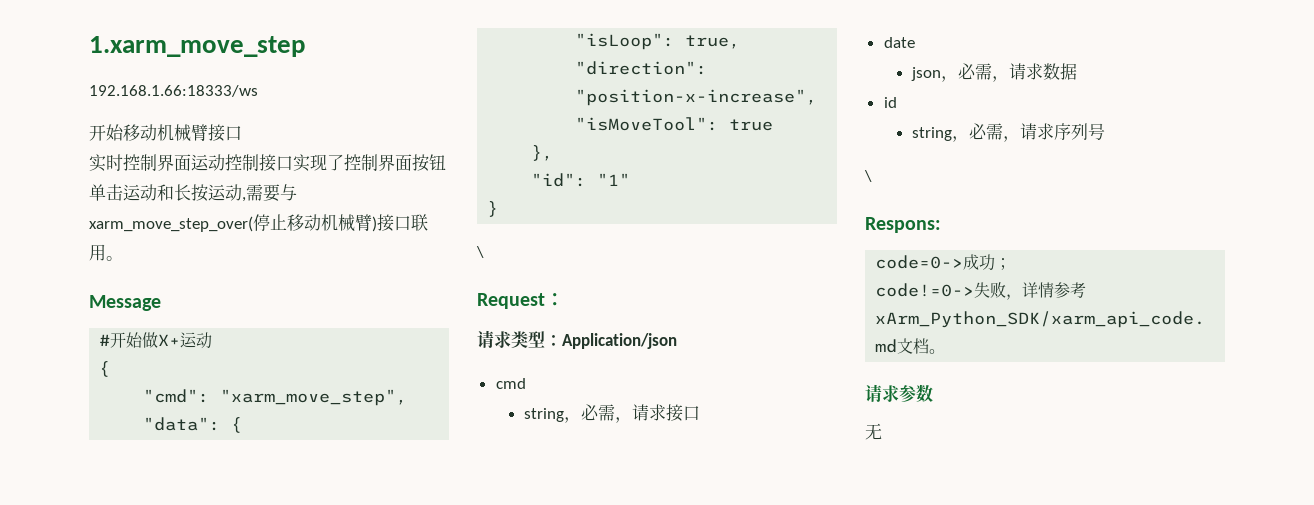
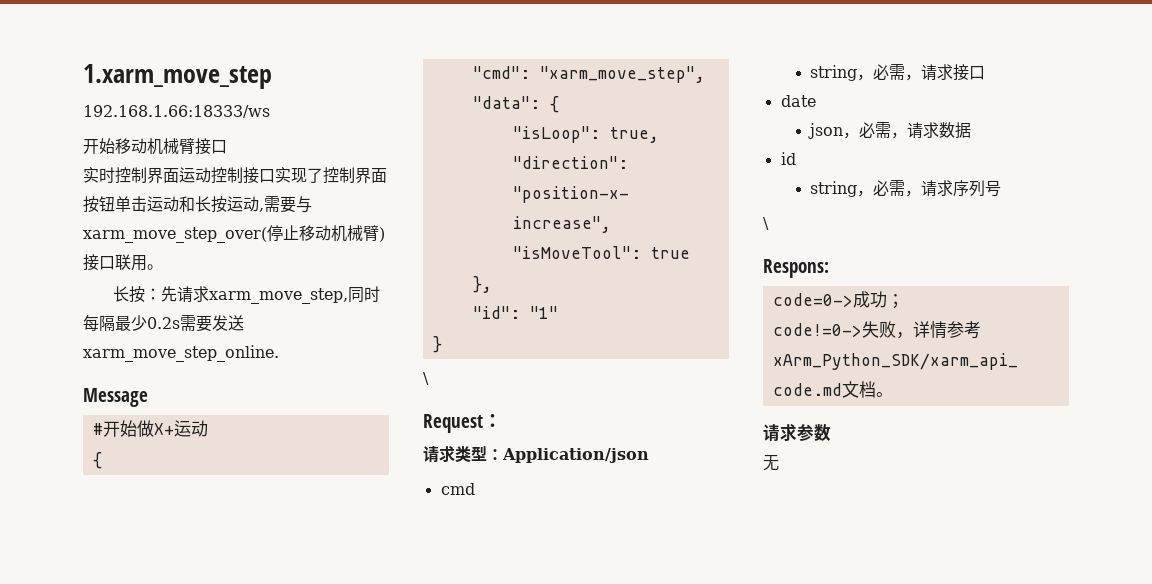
(123, 258) none -> [113,286,381,304] [83,315,244,332] [83,345,279,362] // 长按：先请求xarm_move_step,同时每隔最少0.2s需要发送xarm_move_step_online.

